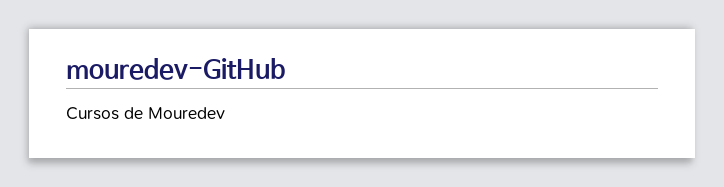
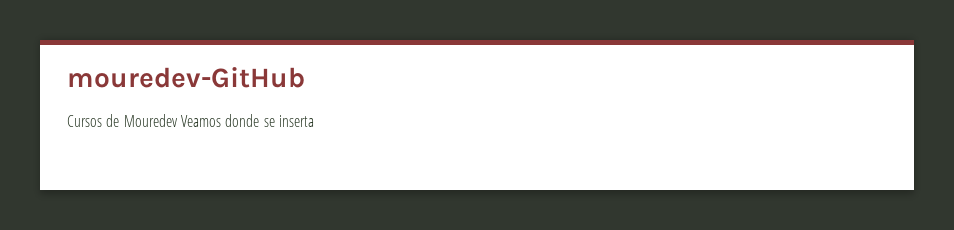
(225, 113) none -> [180,114,314,127] Veamos donde se inserta

